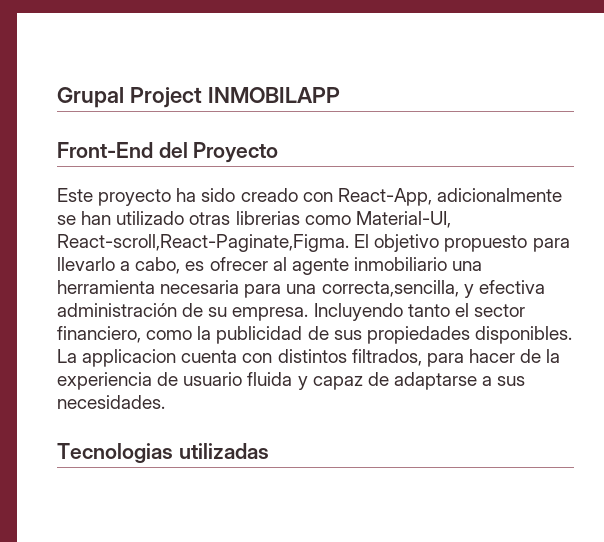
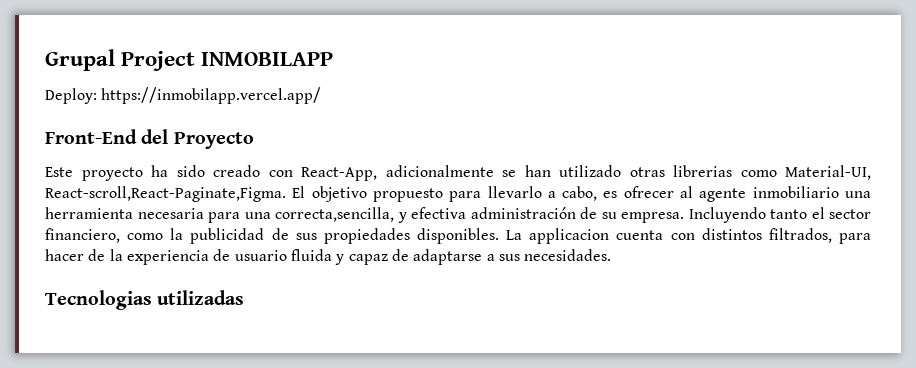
(340, 95) none -> [45,87,322,104] // Deploy: https://inmobilapp.vercel.app/

